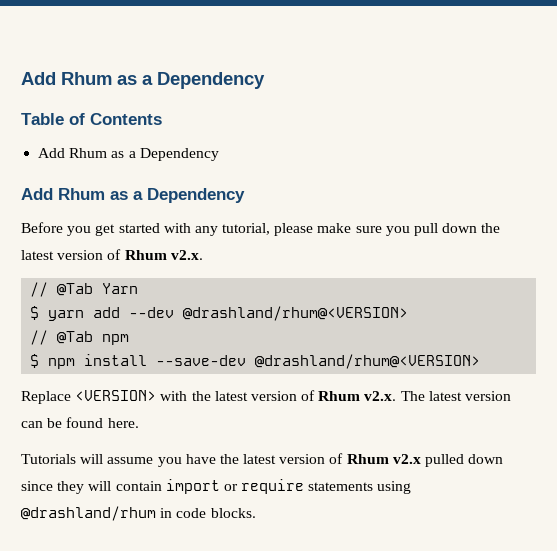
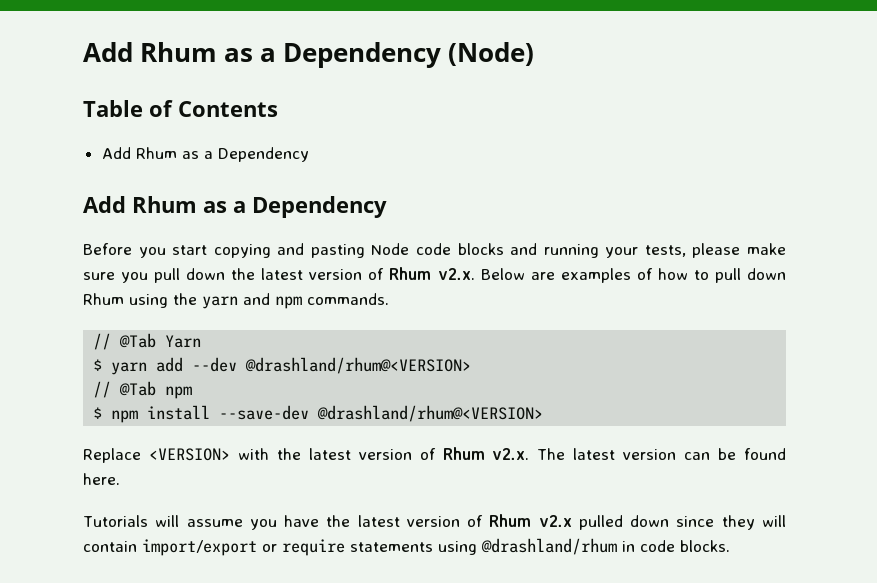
[21,72,265,89] Add Rhum as a Dependency -> [83,42,534,68] Add Rhum as a Dependency (Node)
[95,223,271,236] get started with any tutorial, -> [172,243,686,258] start copying and pasting Node code blocks and running your tests,
(203, 255) none -> [480,268,786,283] [83,293,389,309] Below are examples of how to pull down Rhum using the yarn and npm commands.
[165,479,220,494] import -> [142,539,257,556] import/export

